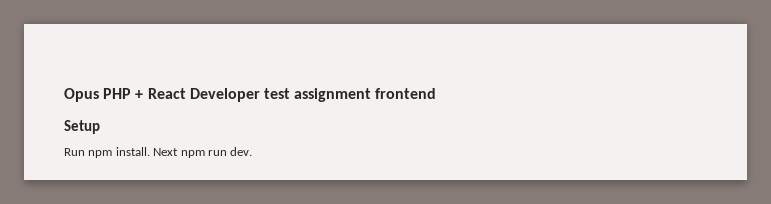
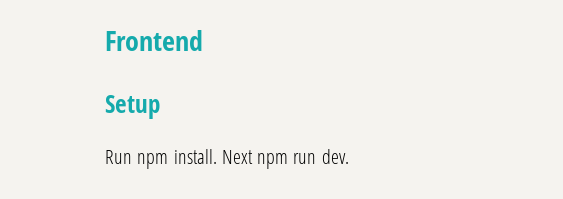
[64,88,437,102] Opus PHP + React Developer test assignment frontend -> [105,30,203,51] Frontend

